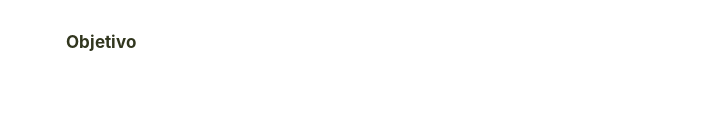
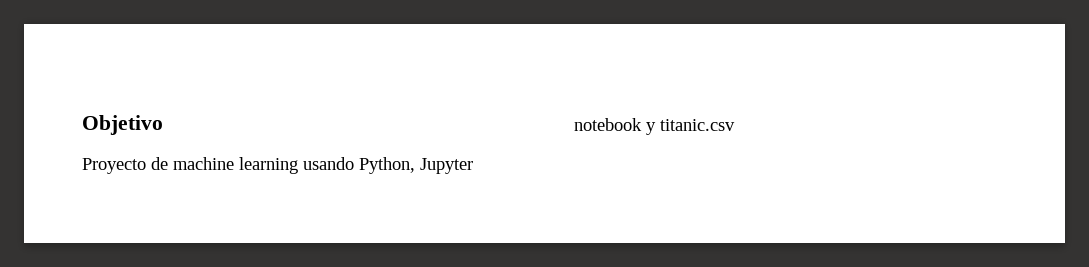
(136, 42) none -> [82,157,473,174] [574,118,735,135] // Proyecto de machine learning usando Python, Jupyter notebook y titanic.csv

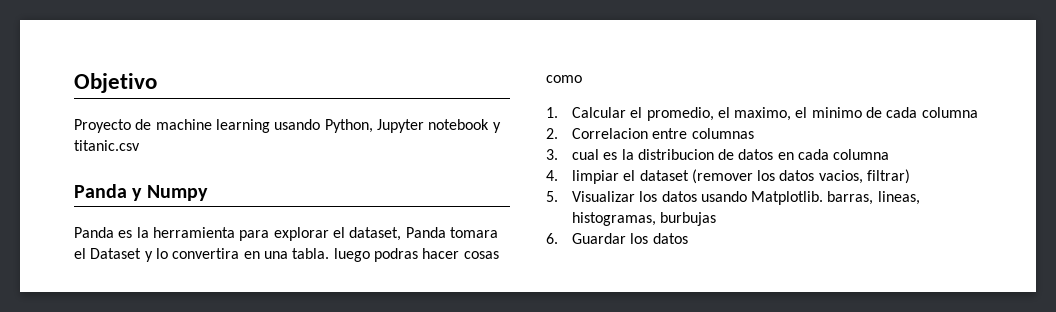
(735, 125) none -> [74,184,208,201] [74,227,498,241] [74,248,499,262] [546,75,582,83] [546,107,978,121] [546,128,754,139] [546,149,890,160] [546,169,911,184] [546,191,920,205] [571,212,717,226] [546,233,688,244] // Panda y Numpy // Panda es la herramienta para explorar el dataset, Panda tomara el Dataset y lo convertira en una tabla. luego podras hacer cosas como // 1. Calcular el promedio, el maximo, el minimo de cada columna // 2. Correlacion entre columnas // 3. cual es la distribucion de datos en cada columna // 4. limpiar el dataset (remover los datos vacios, filtrar) // 5. Visualizar los datos usando Matplotlib. barras, lineas, histogramas, burbujas // 6. Guardar los datos

